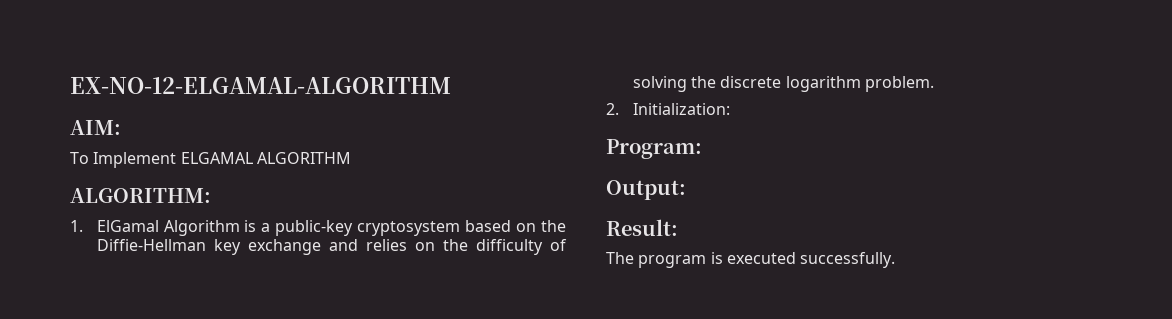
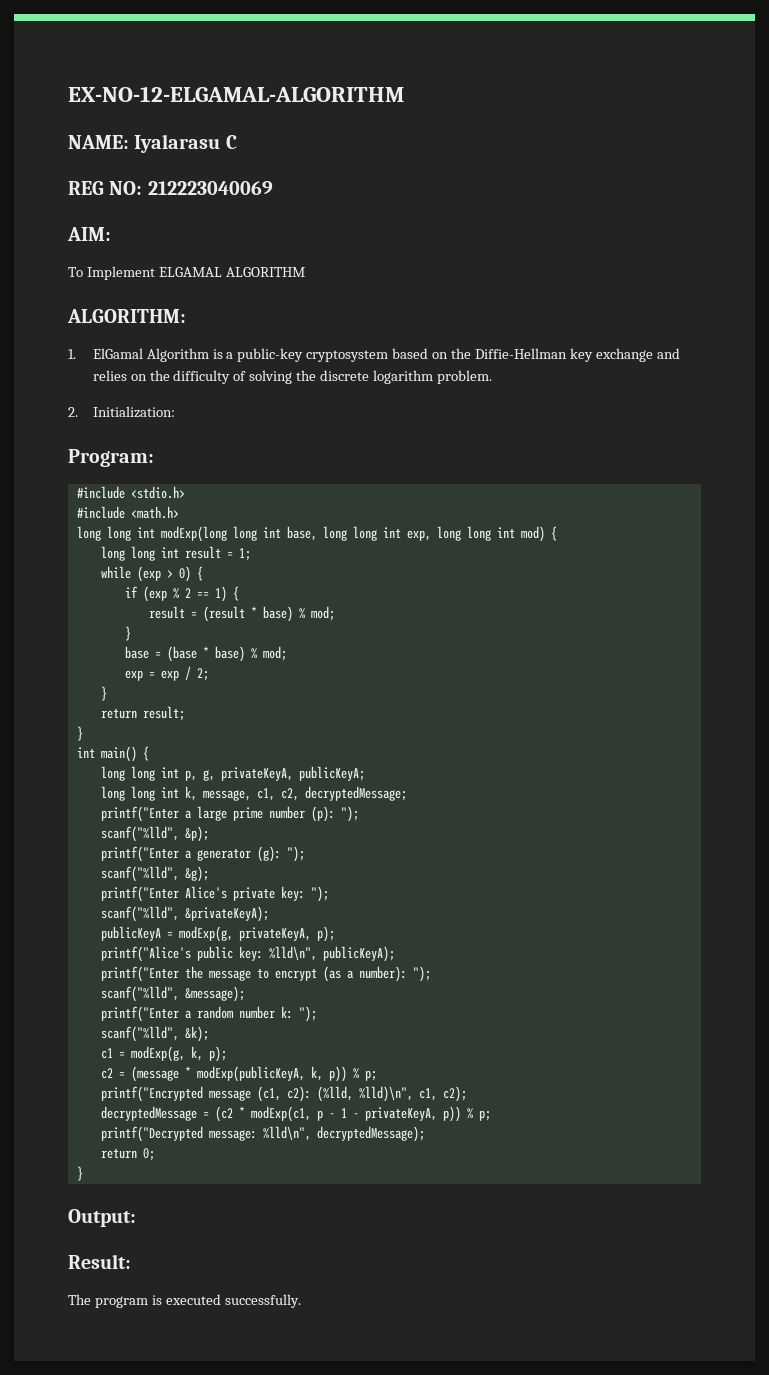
(451, 85) none -> [68,134,237,153] [68,181,273,195] // NAME: Iyalarasu C // REG NO: 212223040069
(702, 149) none -> [76,486,185,499] [76,506,179,519] [76,526,557,542] [100,546,251,561] [100,566,203,582] [124,586,239,602] [148,606,335,622] [124,626,131,641] [124,646,287,662] [124,666,209,681] [100,686,107,701] [100,706,185,721] [76,726,83,741] [76,746,149,762] [100,766,365,781] [100,786,407,801] [100,806,359,822] [100,826,209,842] [100,846,305,862] [100,866,209,882] [100,886,329,902] [100,906,269,922] [100,926,335,942] [100,946,395,962] [100,966,431,982] [100,986,245,1002] [100,1006,317,1022] [100,1026,209,1042] [100,1046,227,1062] [100,1066,377,1082] [100,1086,467,1102] [100,1106,491,1122] [100,1126,425,1142] [100,1148,155,1161] [76,1166,83,1181] // #include <stdio.h> // #include <math.h> // long long int modExp(long long int base, long long int exp, long long int mod) { // long long int result = 1; // while (exp > 0) { // if (exp % 2 == 1) { // result = (result * base) % mod; // } // base = (base * base) % mod; // exp = exp / 2; // } // return result; // } // int main() { // long long int p, g, privateKeyA, publicKeyA; // long long int k, message, c1, c2, decryptedMessage; // printf("Enter a large prime number (p): "); // scanf("%lld", &p); // printf("Enter a generator (g): "); // scanf("%lld", &g); // printf("Enter Alice's private key: "); // scanf("%lld", &privateKeyA); // publicKeyA = modExp(g, privateKeyA, p); // printf("Alice's public key: %lld\n", publicKeyA); // printf("Enter the message to encrypt (as a number): "); // scanf("%lld", &message); // printf("Enter a random number k: "); // scanf("%lld", &k); // c1 = modExp(g, k, p); // c2 = (message * modExp(publicKeyA, k, p)) % p; // printf("Encrypted message (c1, c2): (%lld, %lld)\n", c1, c2); // decryptedMessage = (c2 * modExp(c1, p - 1 - privateKeyA, p)) % p; // printf("Decrypted message: %lld\n", decryptedMessage); // return 0; // }

